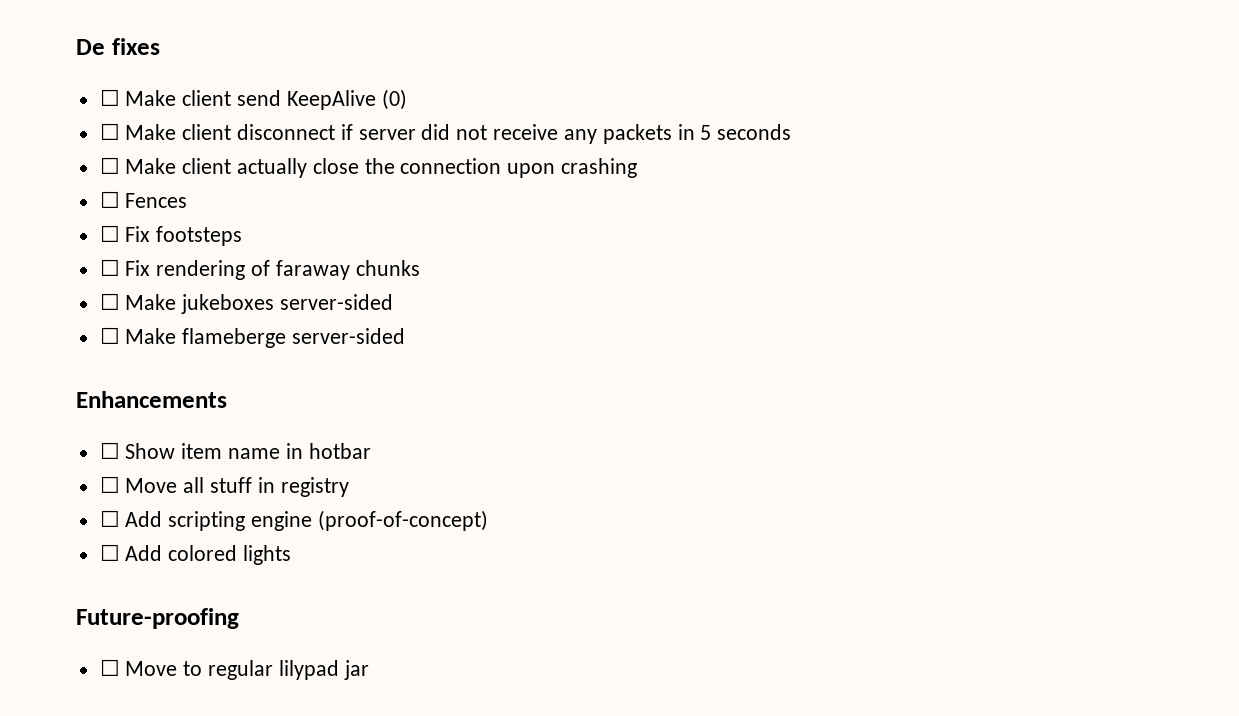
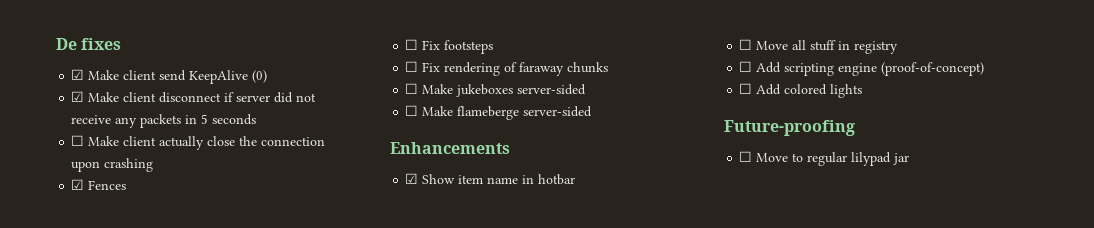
[99,89,120,106] ☐ -> [71,69,85,80] ☑
[99,123,120,140] ☐ -> [71,91,85,102] ☑
[99,191,120,208] ☐ -> [71,179,85,190] ☑
[99,442,120,459] ☐ -> [405,173,419,184] ☑

